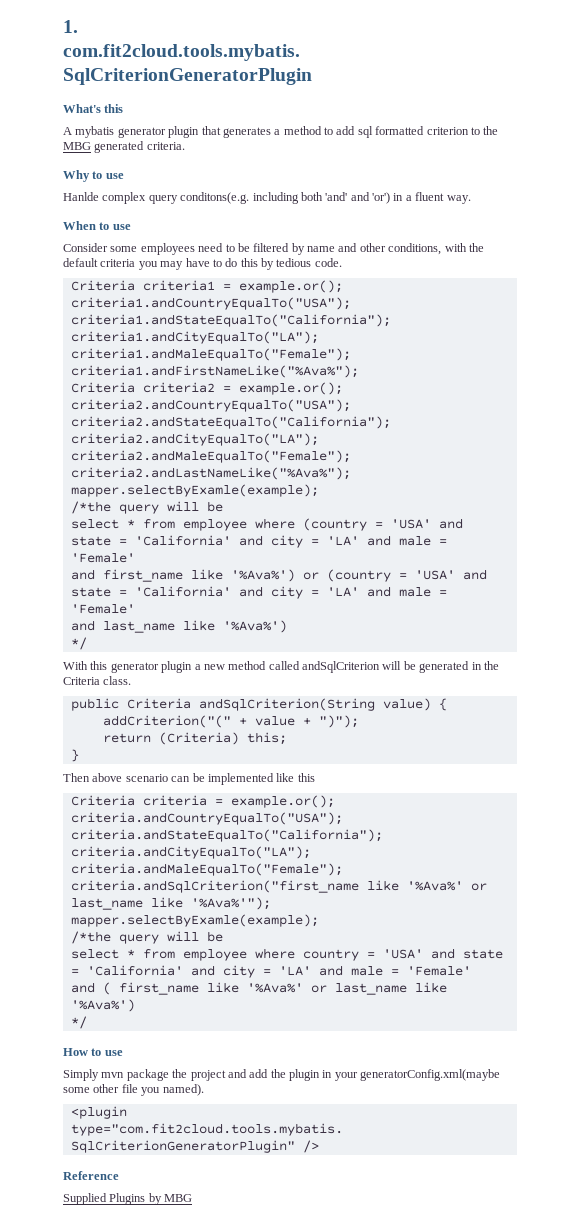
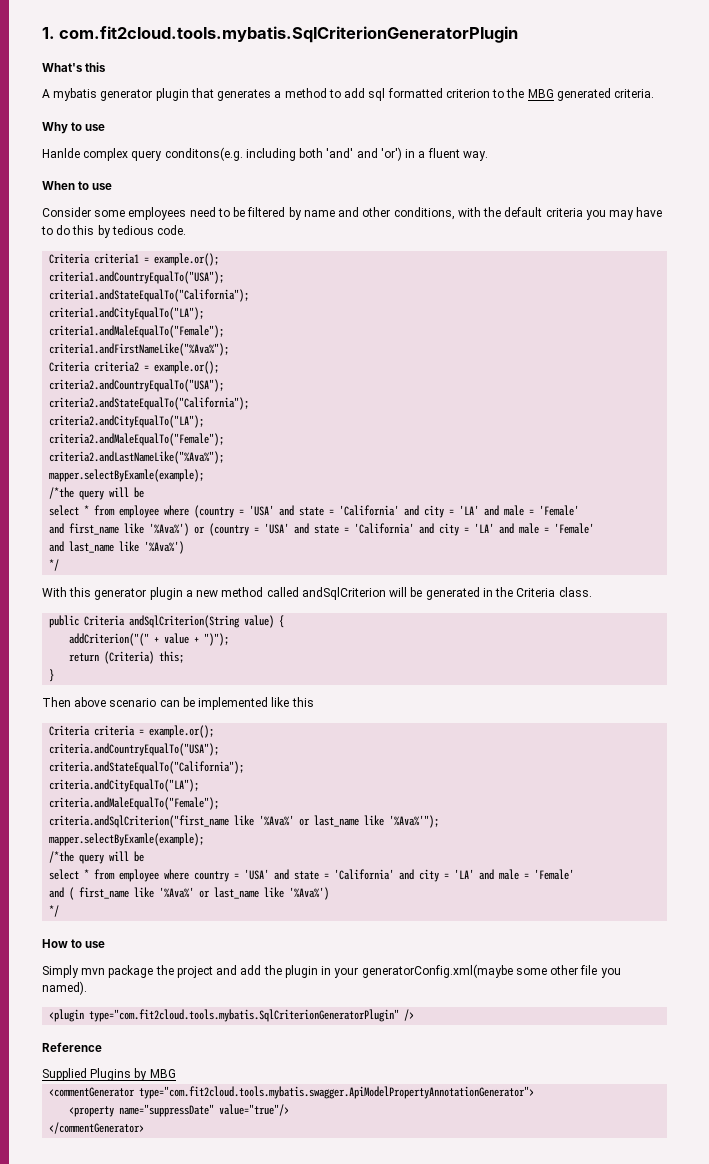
(193, 1198) none -> [49,1086,535,1099] [69,1104,290,1117] [49,1122,145,1134] // <commentGenerator type="com.fit2cloud.tools.mybatis.swagger.ApiModelPropertyAnnotationGenerator"> // <property name="suppressDate" value="true"/> // </commentGenerator>

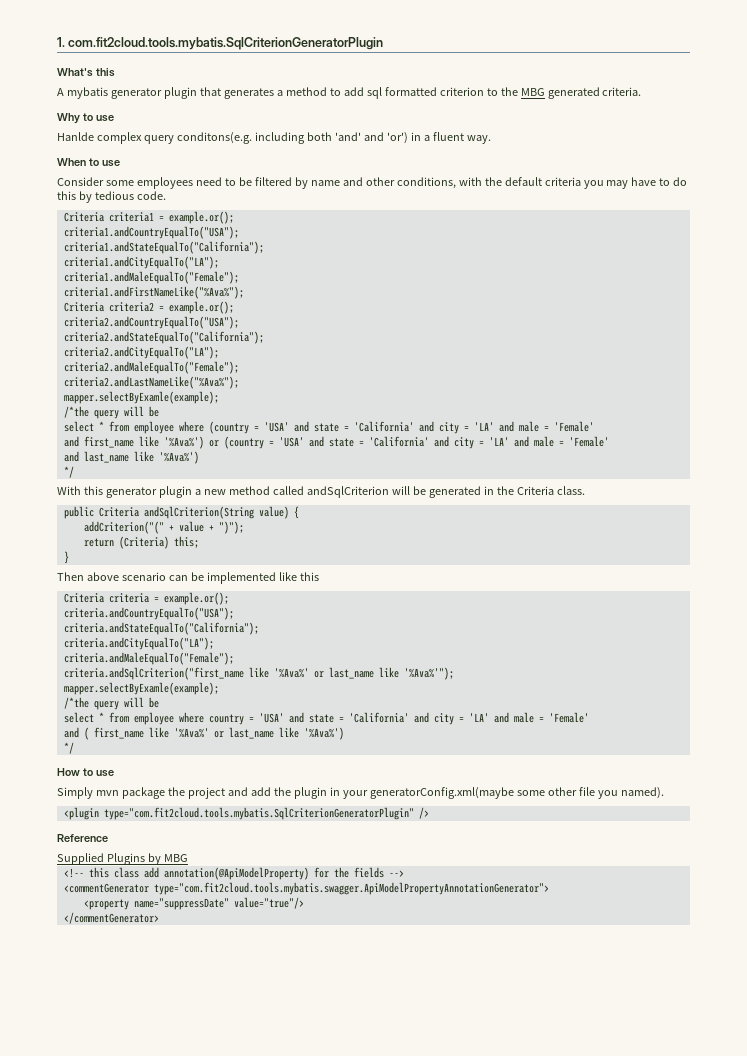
(176, 1073) none -> [63,867,404,880] // <!-- this class add annotation(@ApiModelProperty) for the fields -->

